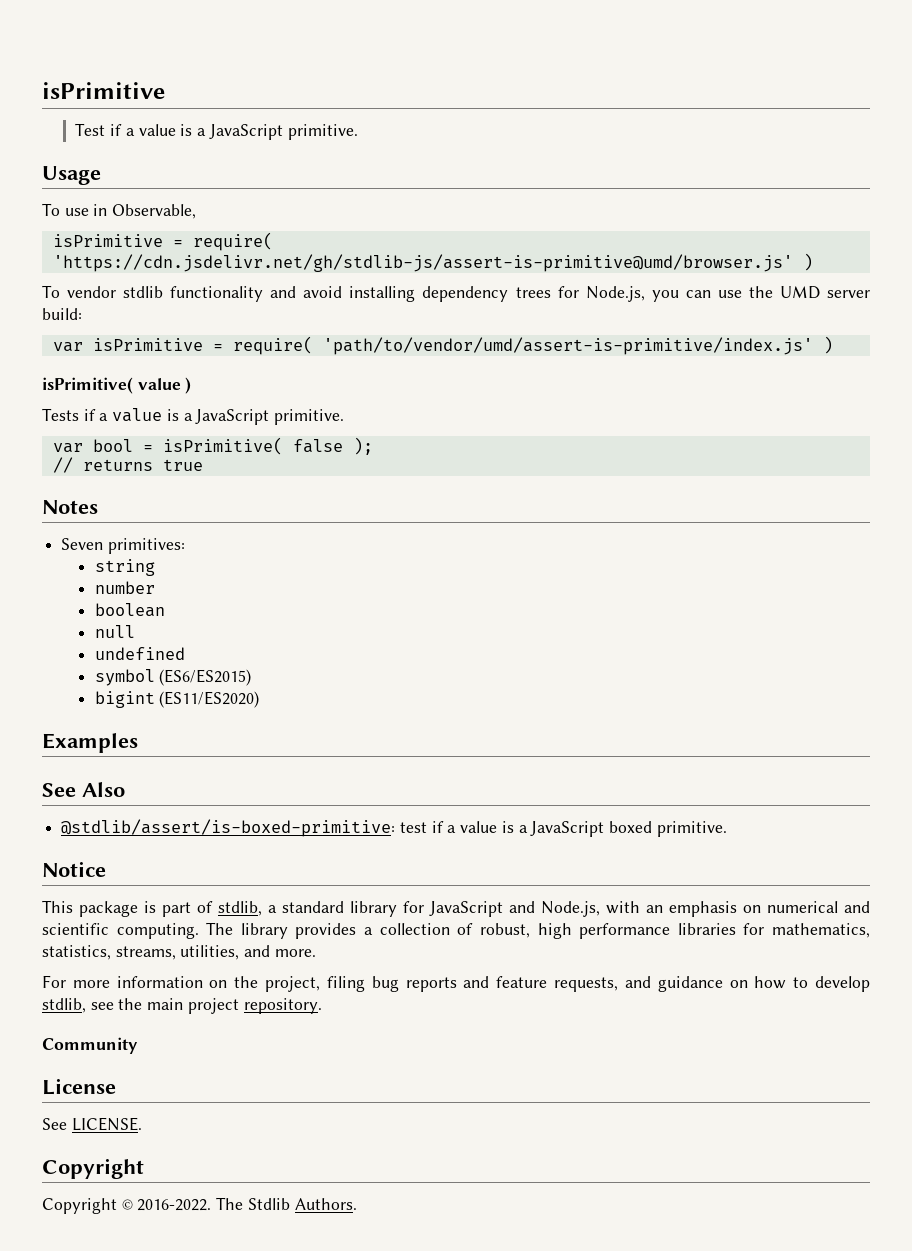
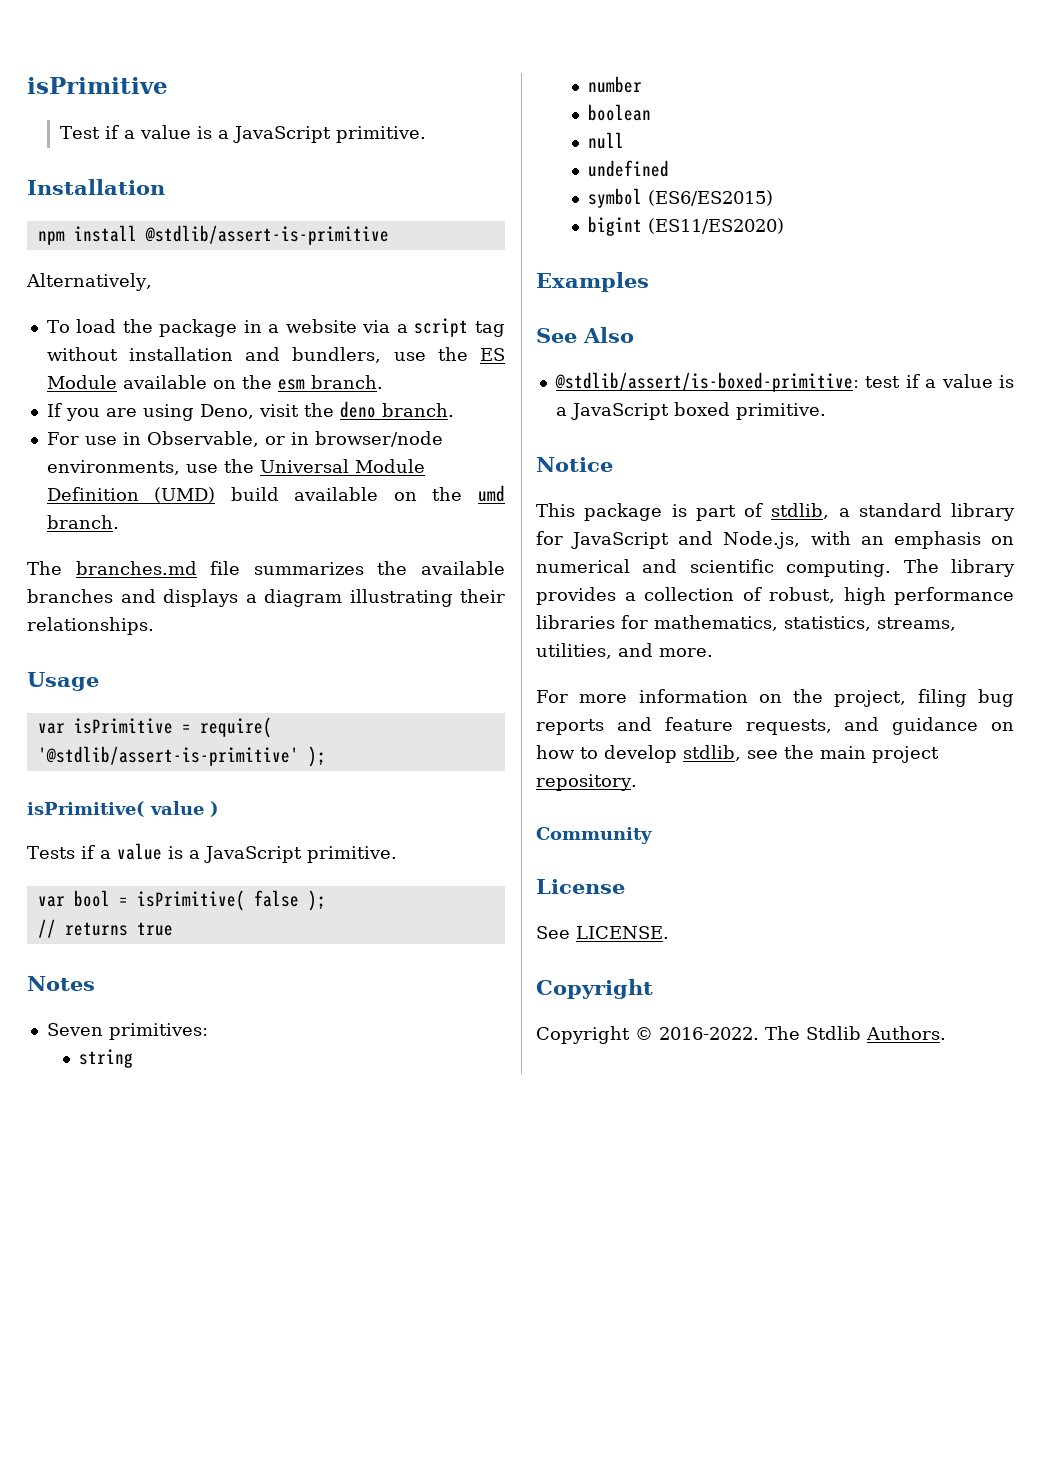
[42,166,101,185] [42,203,197,219] [52,232,273,251] [52,253,813,272] [42,285,870,302] [42,308,82,320] Usage // To use in Observable, // isPrimitive = require( 'https://cdn.jsdelivr.net/gh/stdlib-js/assert-is-primitive@umd/browser.js' ) // To vendor stdlib functionality and avoid installing dependency trees for Node.js, you can use the UMD server build: -> [27,179,165,195] [37,225,389,245] [26,273,152,291] [46,318,506,337] [46,347,505,363] [46,375,383,390] [46,401,454,421] [46,431,443,447] [46,459,425,475] [46,485,505,503] [46,515,119,529] [27,561,505,575] [27,589,505,607] [27,617,154,635] [27,672,99,691] Installation // npm install @stdlib/assert-is-primitive // Alternatively, // To load the package in a website via a script tag without installation and bundlers, use the ES Module available on the esm branch. // If you are using Deno, visit the deno branch. // For use in Observable, or in browser/node environments, use the Universal Module Definition (UMD) build available on the umd branch. // The branches.md file summarizes the available branches and displays a diagram illustrating their relationships. // Usage
[322,336,833,355] 'path/to/vendor/umd/assert-is-primitive/index.js' ) -> [37,746,326,767] '@stdlib/assert-is-primitive' );

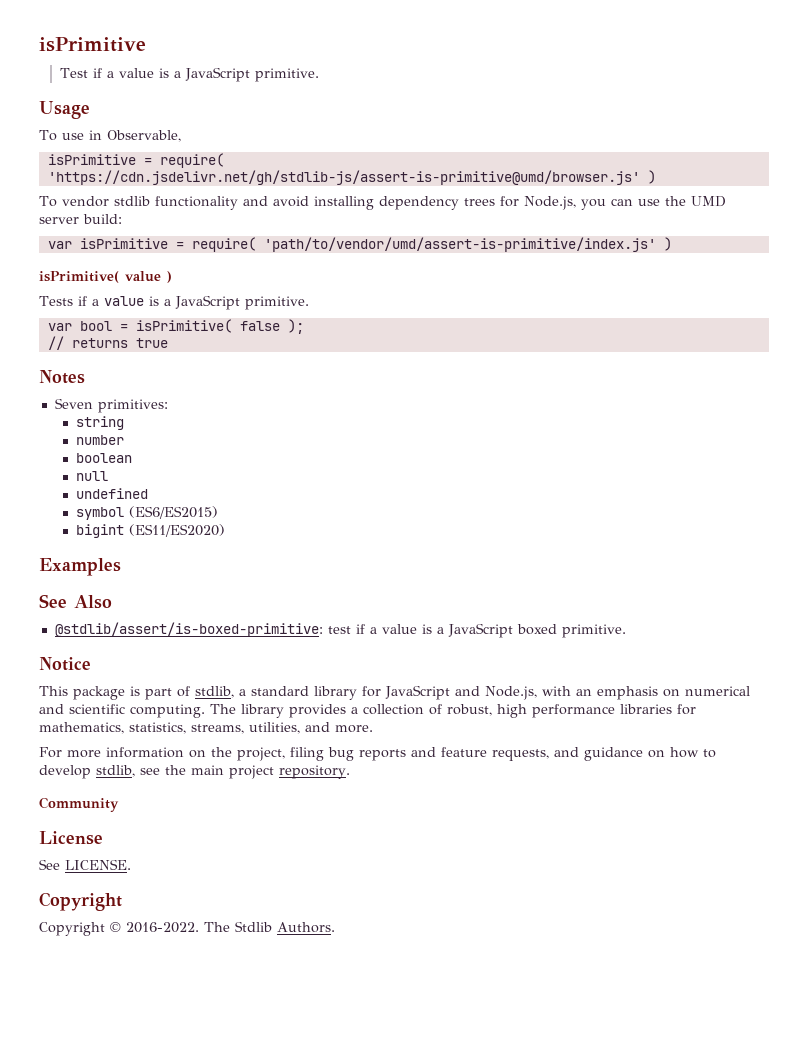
[27,179,165,195] [37,225,389,245] [26,273,152,291] [46,318,506,337] [46,347,505,363] [46,375,383,390] [46,401,454,421] [46,431,443,447] [46,459,425,475] [46,485,505,503] [46,515,119,529] [27,561,505,575] [27,589,505,607] [27,617,154,635] [27,672,99,691] Installation // npm install @stdlib/assert-is-primitive // Alternatively, // To load the package in a website via a script tag without installation and bundlers, use the ES Module available on the esm branch. // If you are using Deno, visit the deno branch. // For use in Observable, or in browser/node environments, use the Universal Module Definition (UMD) build available on the umd branch. // The branches.md file summarizes the available branches and displays a diagram illustrating their relationships. // Usage -> [39,101,90,119] [39,130,181,142] [47,153,224,168] [47,170,656,185] [39,196,726,210] [39,214,122,224] Usage // To use in Observable, // isPrimitive = require( 'https://cdn.jsdelivr.net/gh/stdlib-js/assert-is-primitive@umd/browser.js' ) // To vendor stdlib functionality and avoid installing dependency trees for Node.js, you can use the UMD server build:
[37,746,326,767] '@stdlib/assert-is-primitive' ); -> [263,237,672,252] 'path/to/vendor/umd/assert-is-primitive/index.js' )

